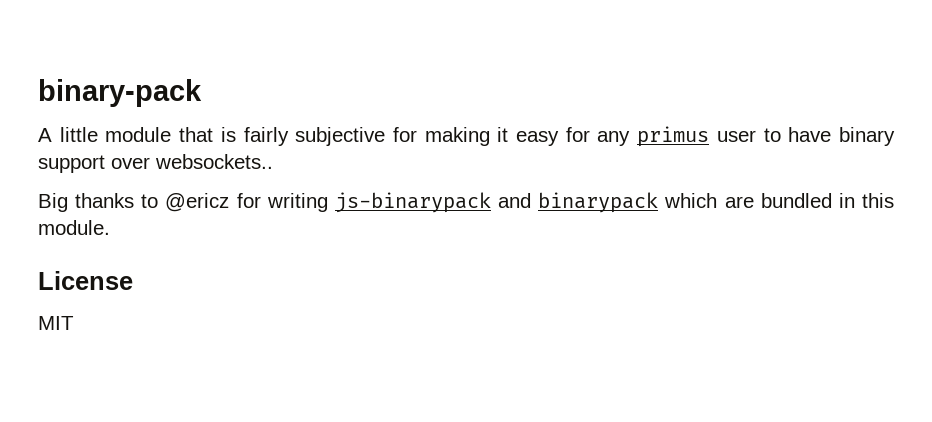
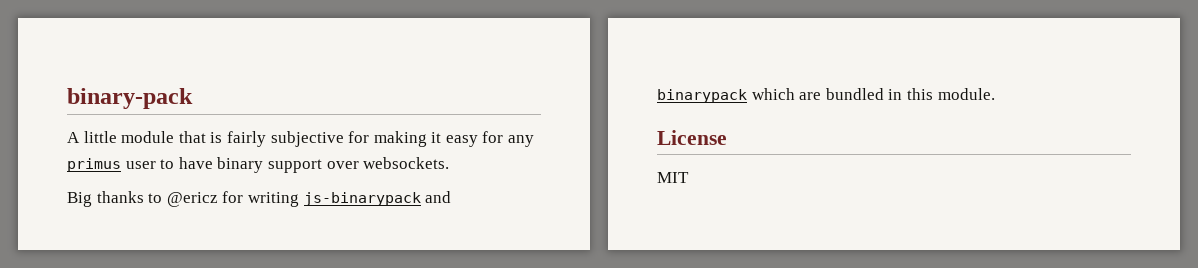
[155,154,273,169] websockets.. -> [363,157,450,169] websockets.

